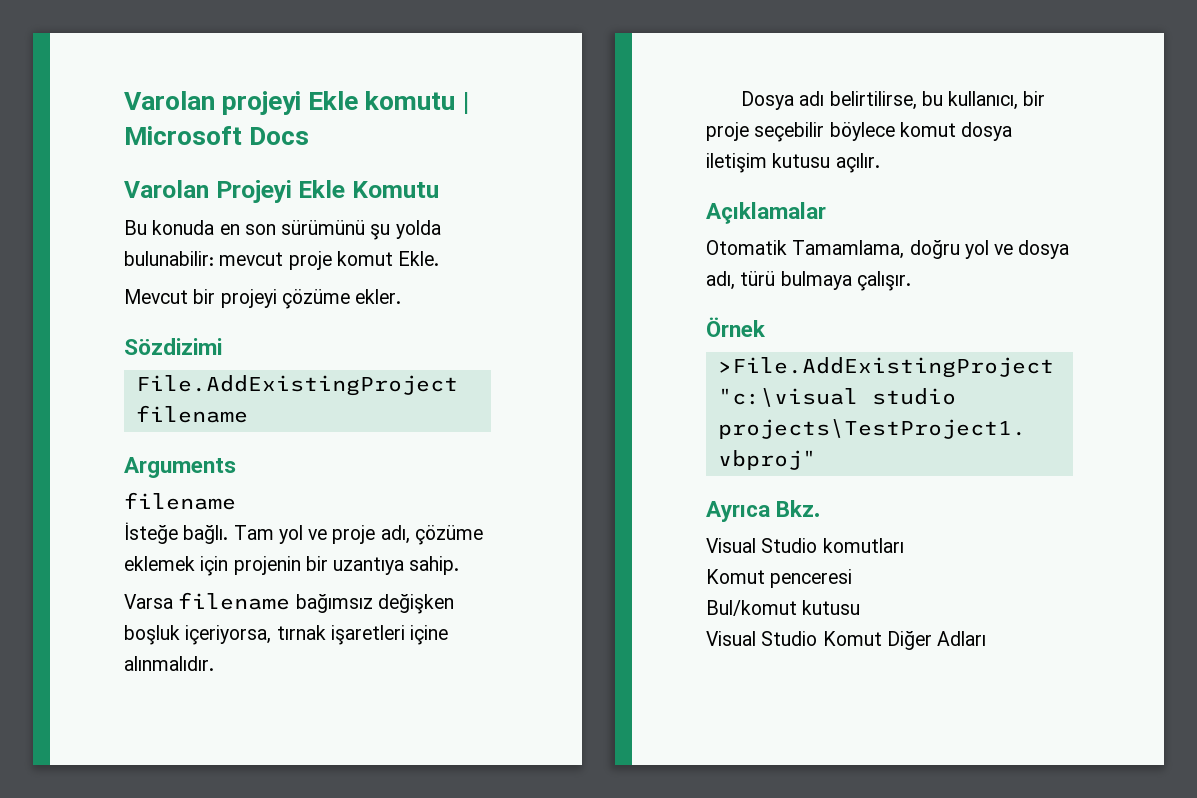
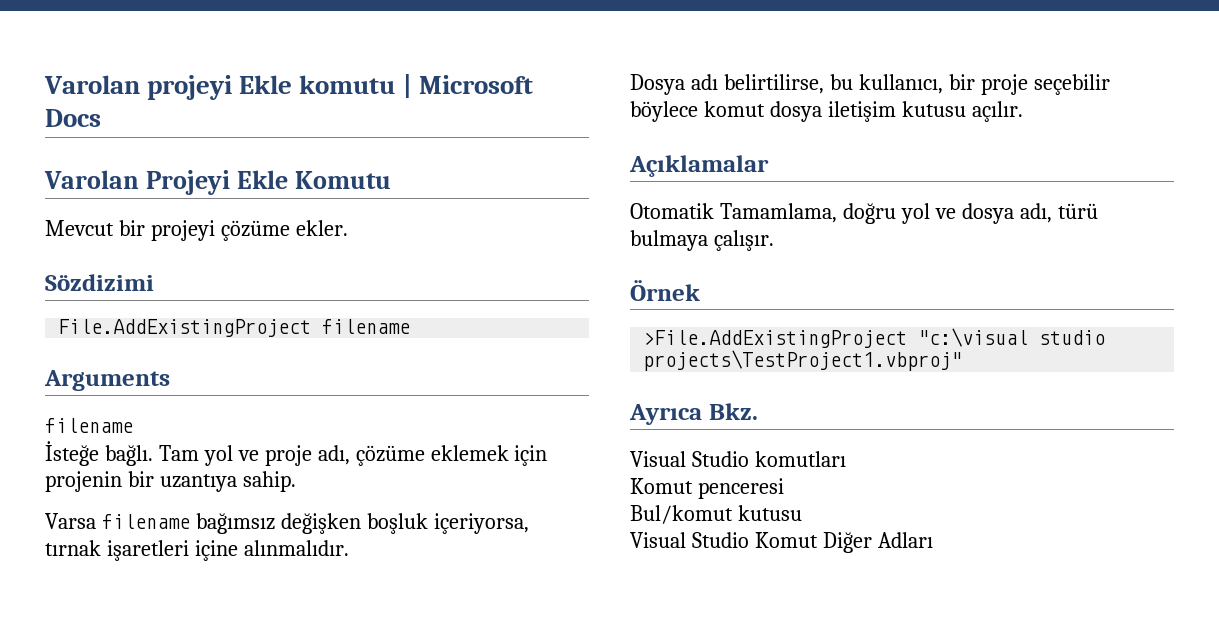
[124,220,441,240] [124,251,440,270] // Bu konuda en son sürümünü şu yolda bulunabilir: mevcut proje komut Ekle. -> (391, 180) none

